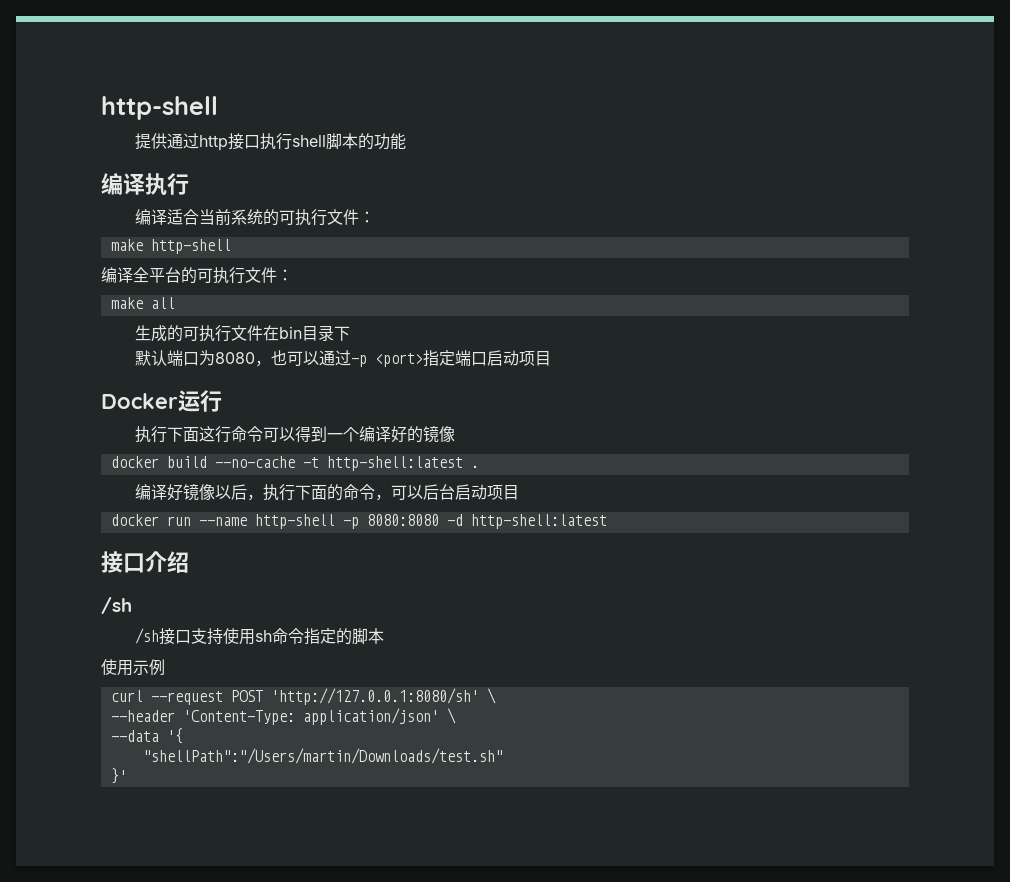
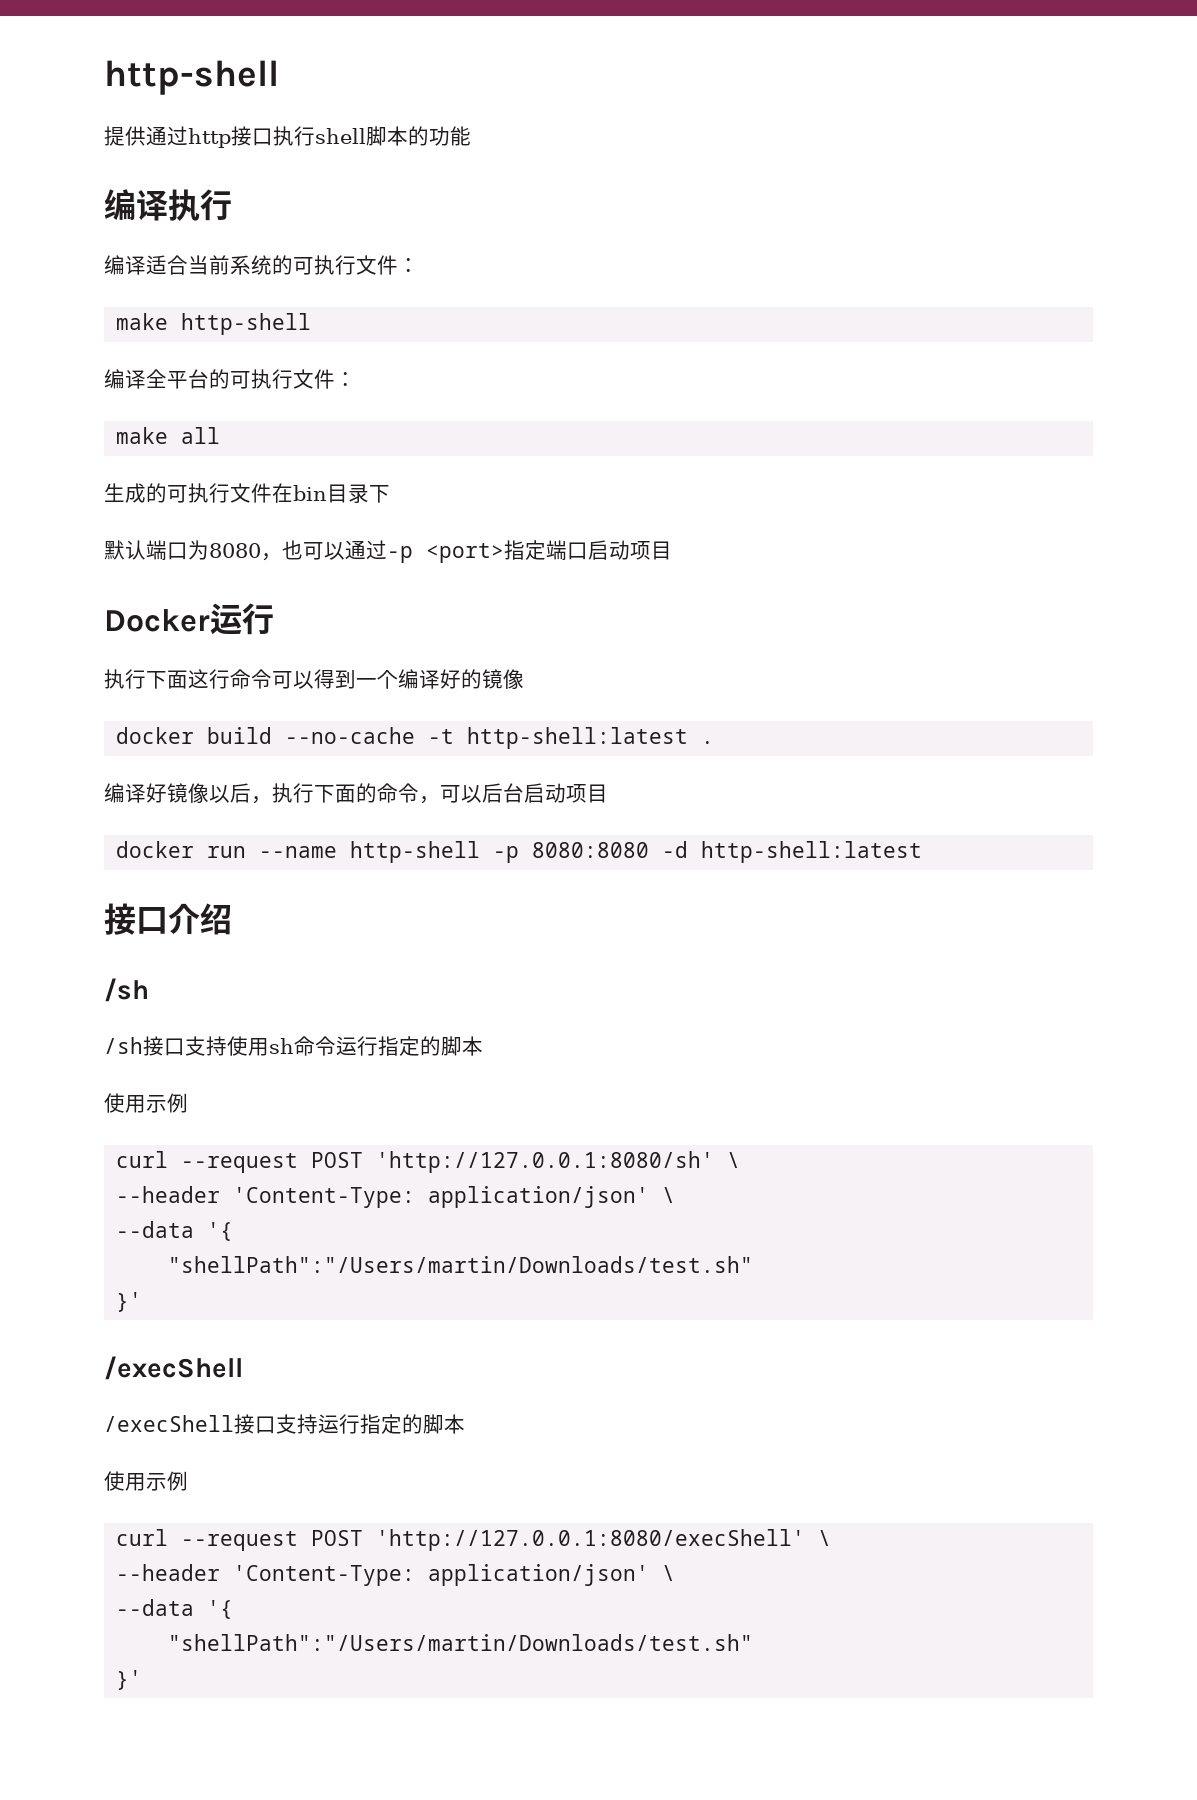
(304, 636) none -> [336,1036,378,1056] 运行
(127, 776) none -> [104,1356,243,1380] [104,1414,465,1434] [104,1471,188,1491] [116,1529,832,1551] [116,1564,676,1586] [116,1599,234,1619] [168,1634,754,1651] [116,1670,143,1690] // /execShell // /execShell接口支持运行指定的脚本 // 使用示例 // curl --request POST 'http://127.0.0.1:8080/execShell' \ // --header 'Content-Type: application/json' \ // --data '{ // "shellPath":"/Users/martin/Downloads/test.sh" // }'

